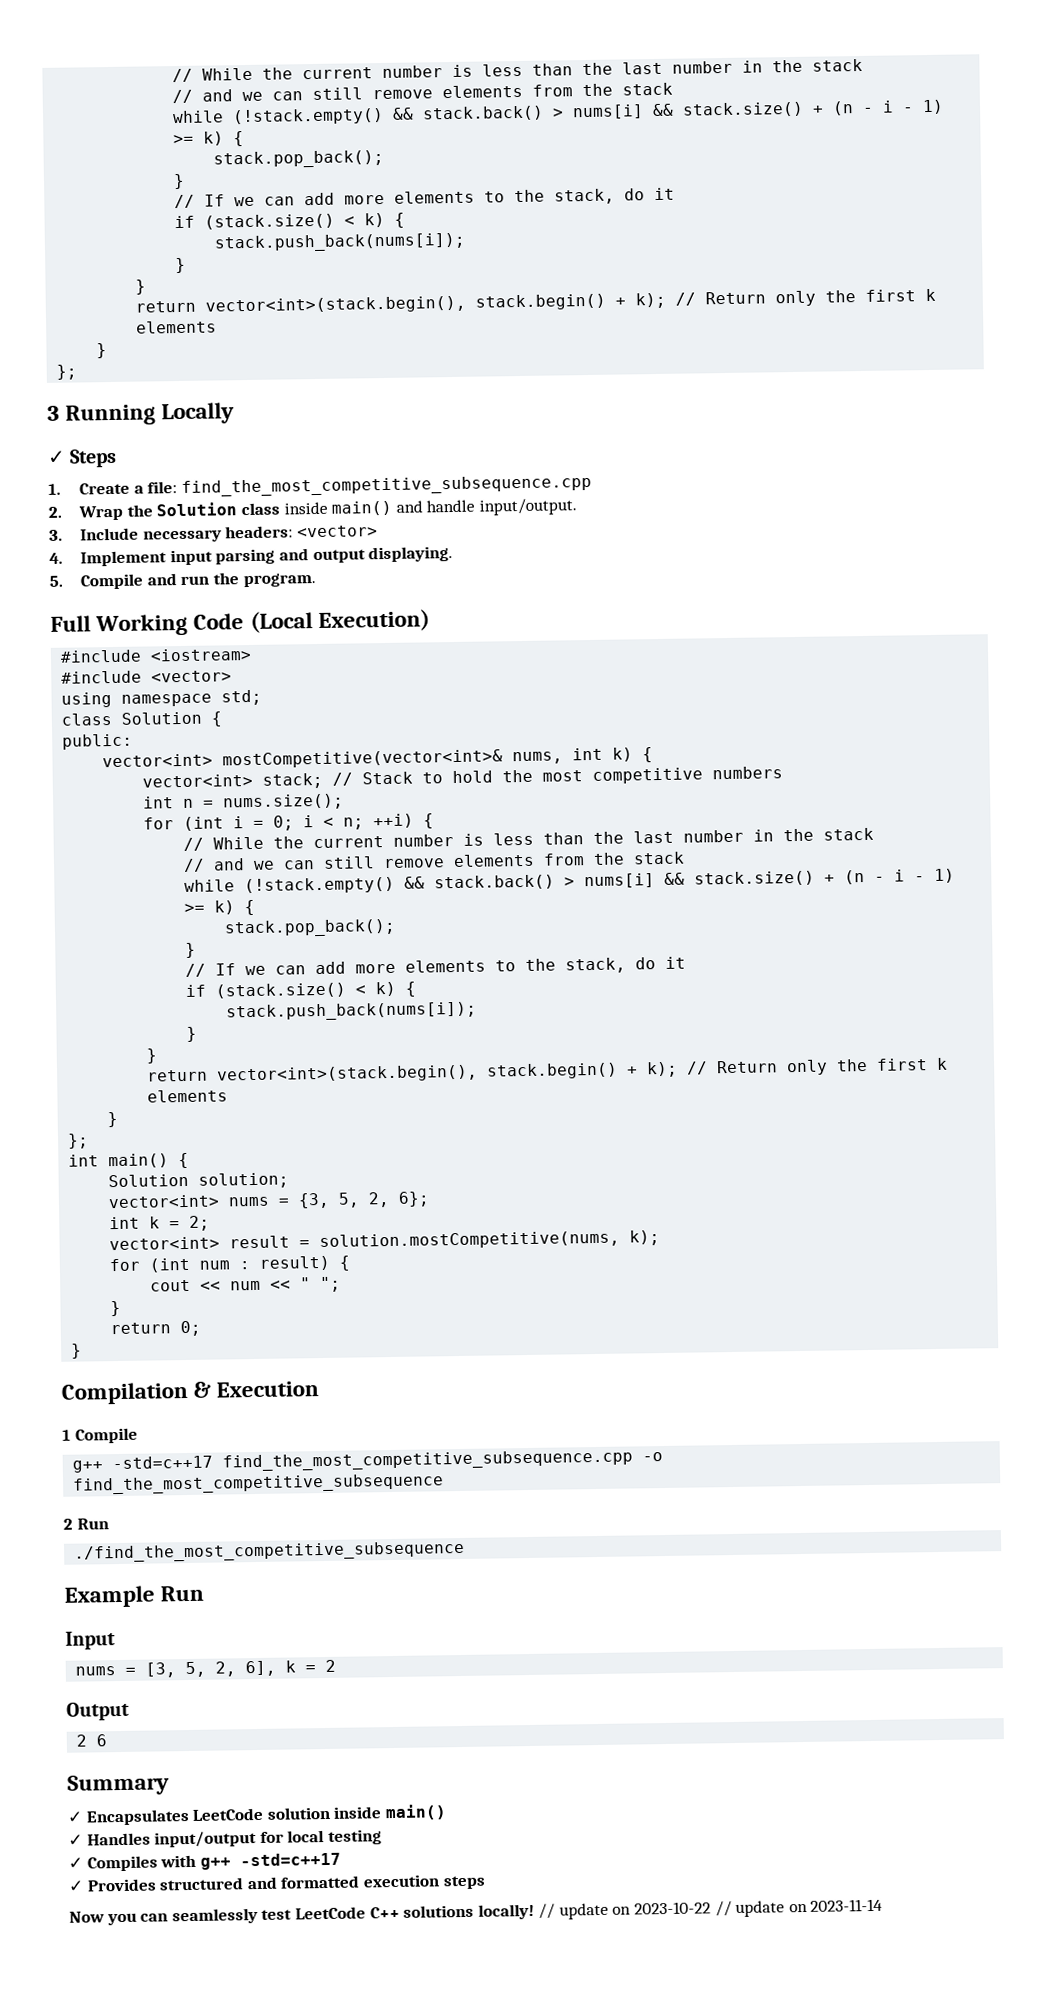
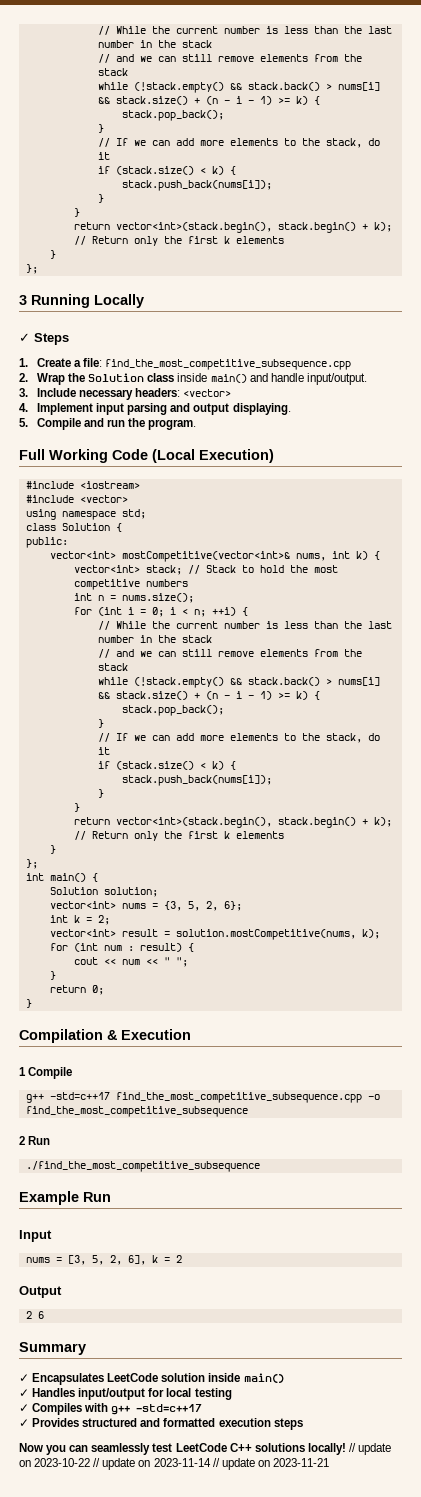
(884, 1905) none -> [212,1458,329,1470] // update on 2023-11-21

